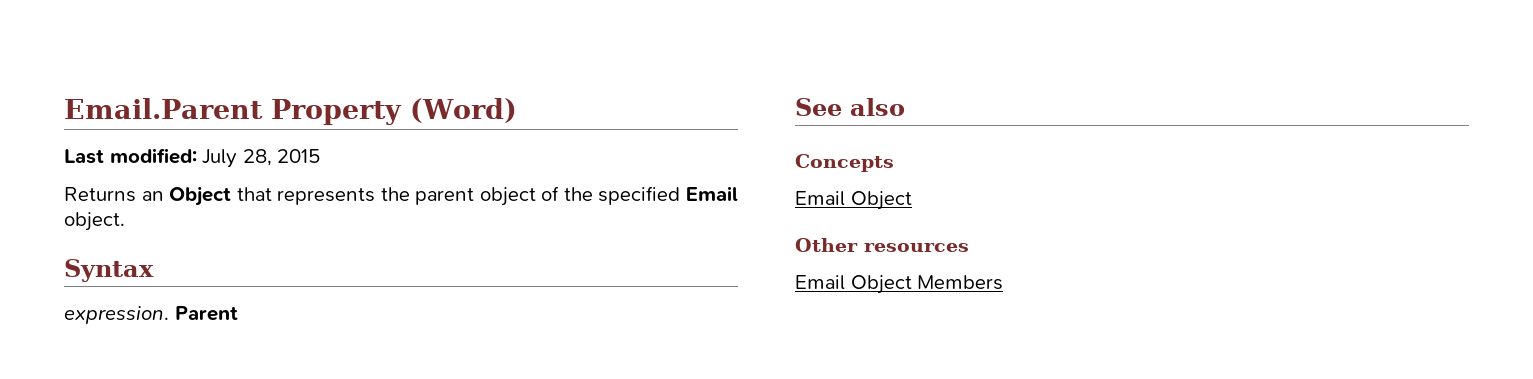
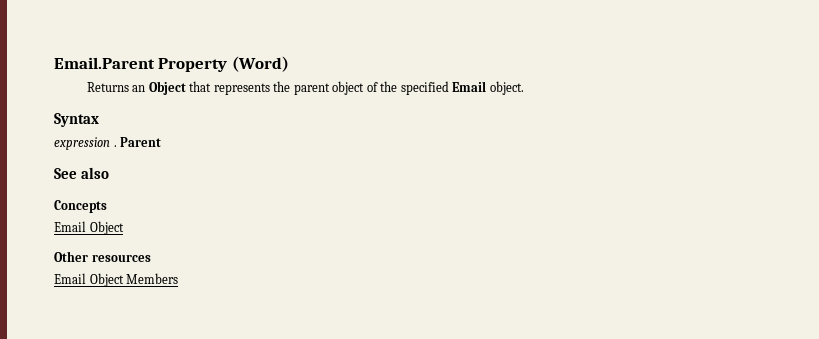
[64,148,321,168] // Last modified: July 28, 2015 -> (289, 64) none
[64,306,169,324] expression. -> [54,137,117,150] expression .

